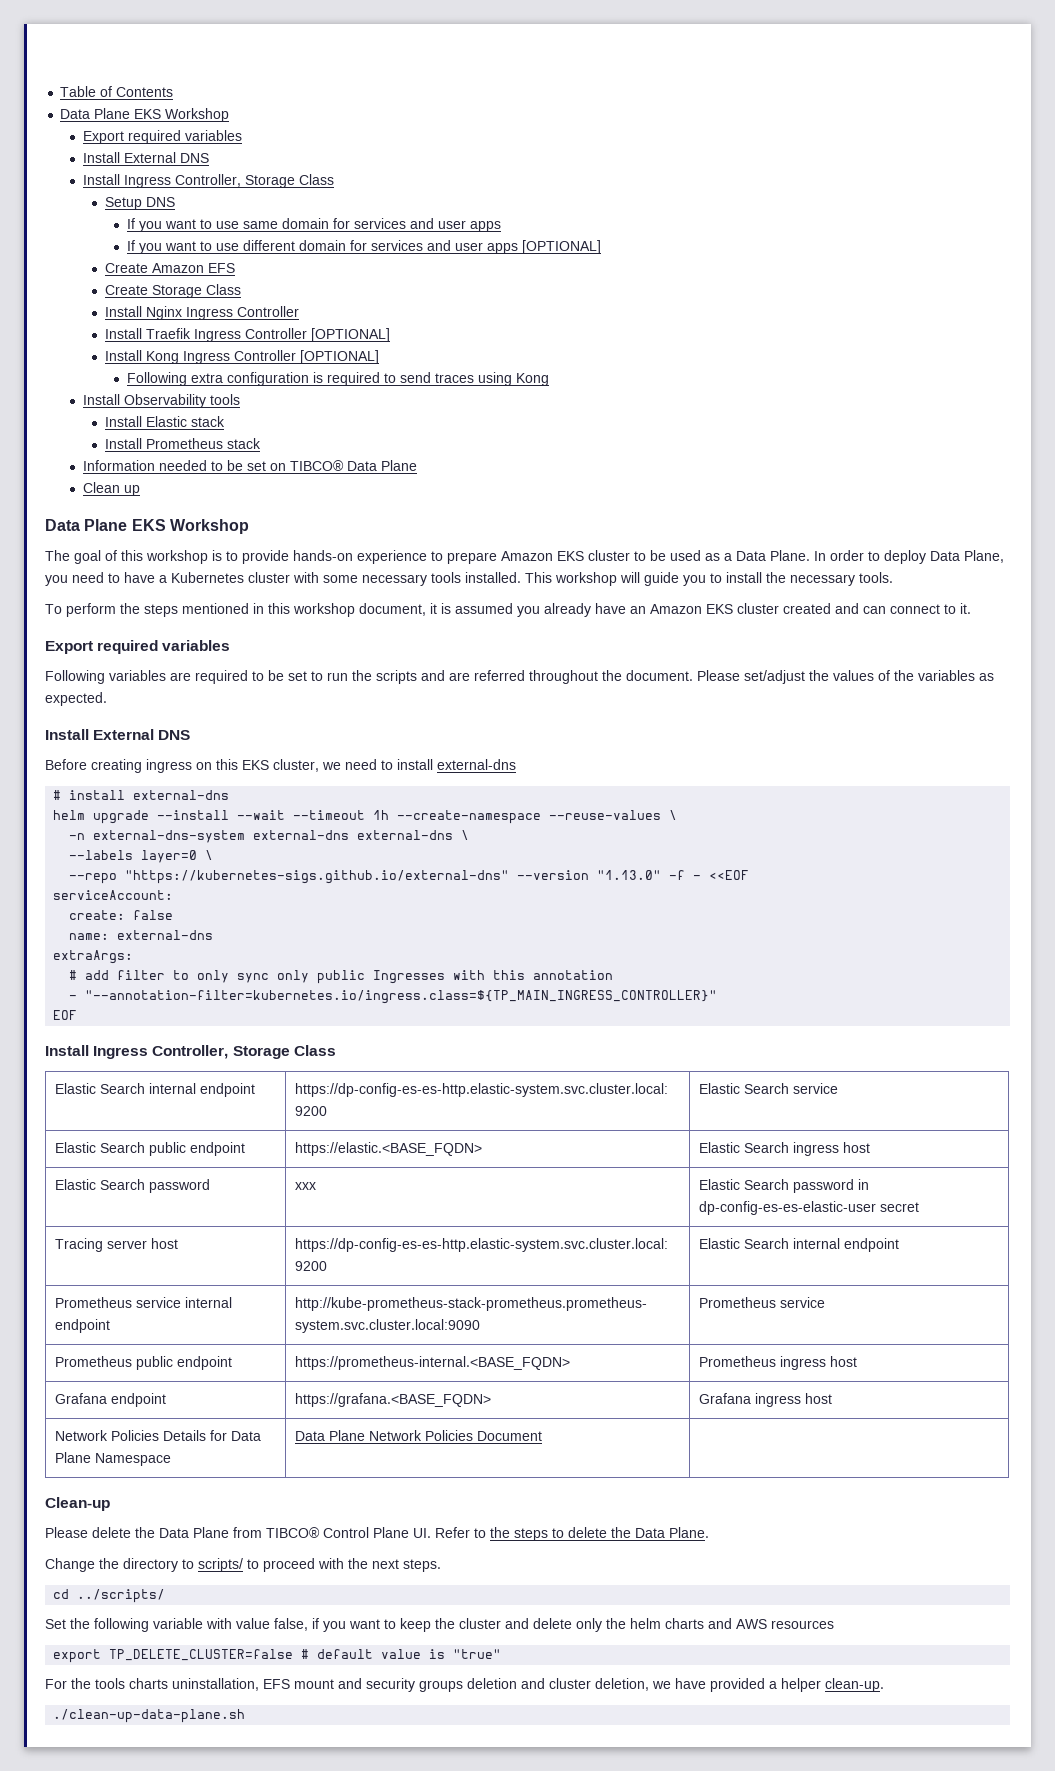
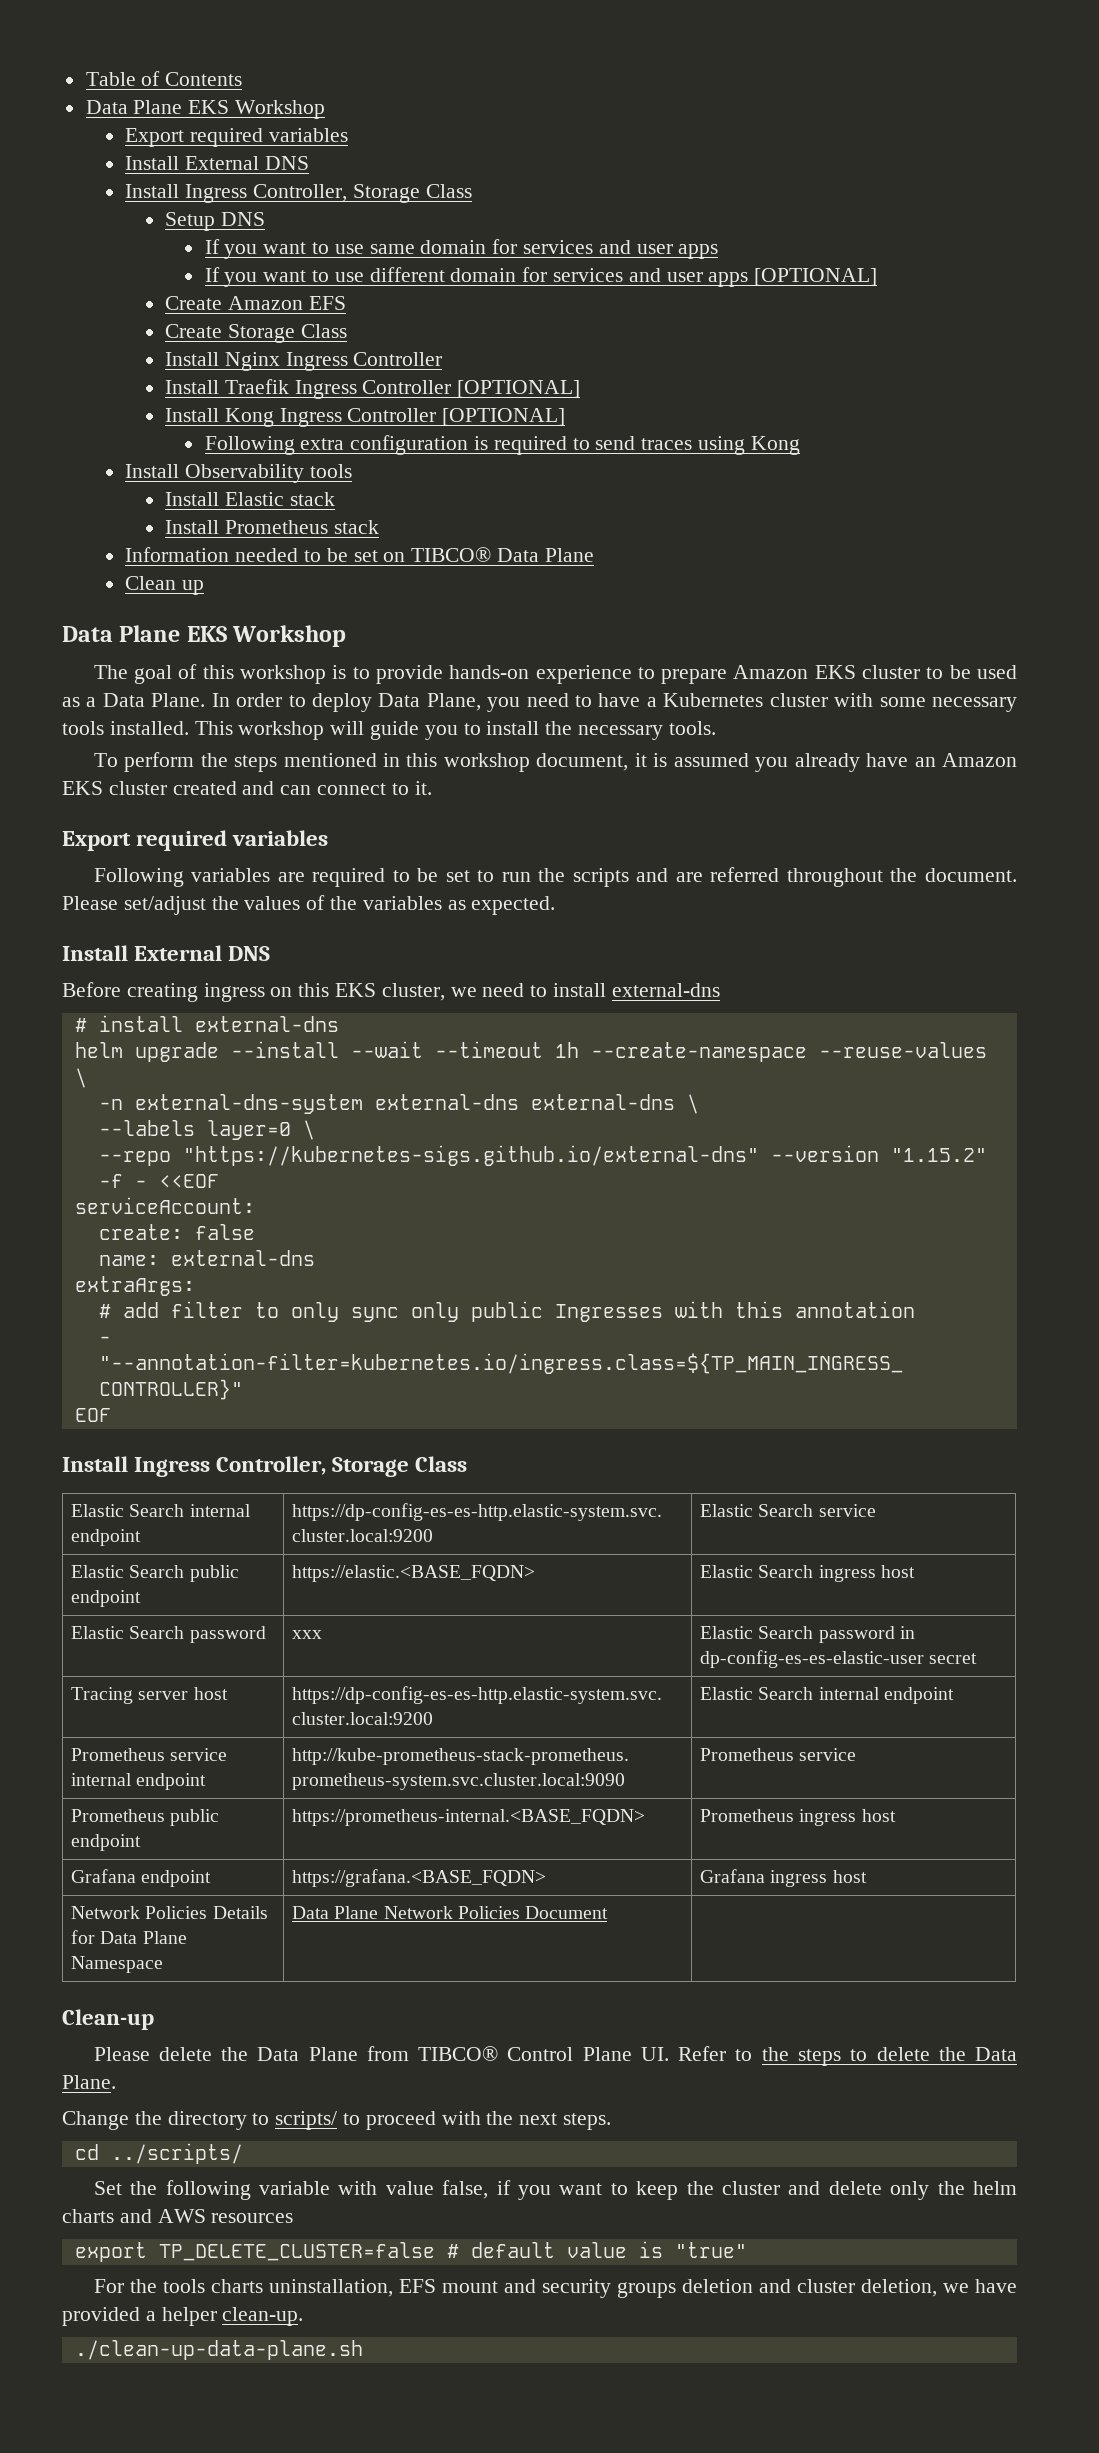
[597,870,662,880] "1.13.0" -> [890,1148,987,1162] "1.15.2"

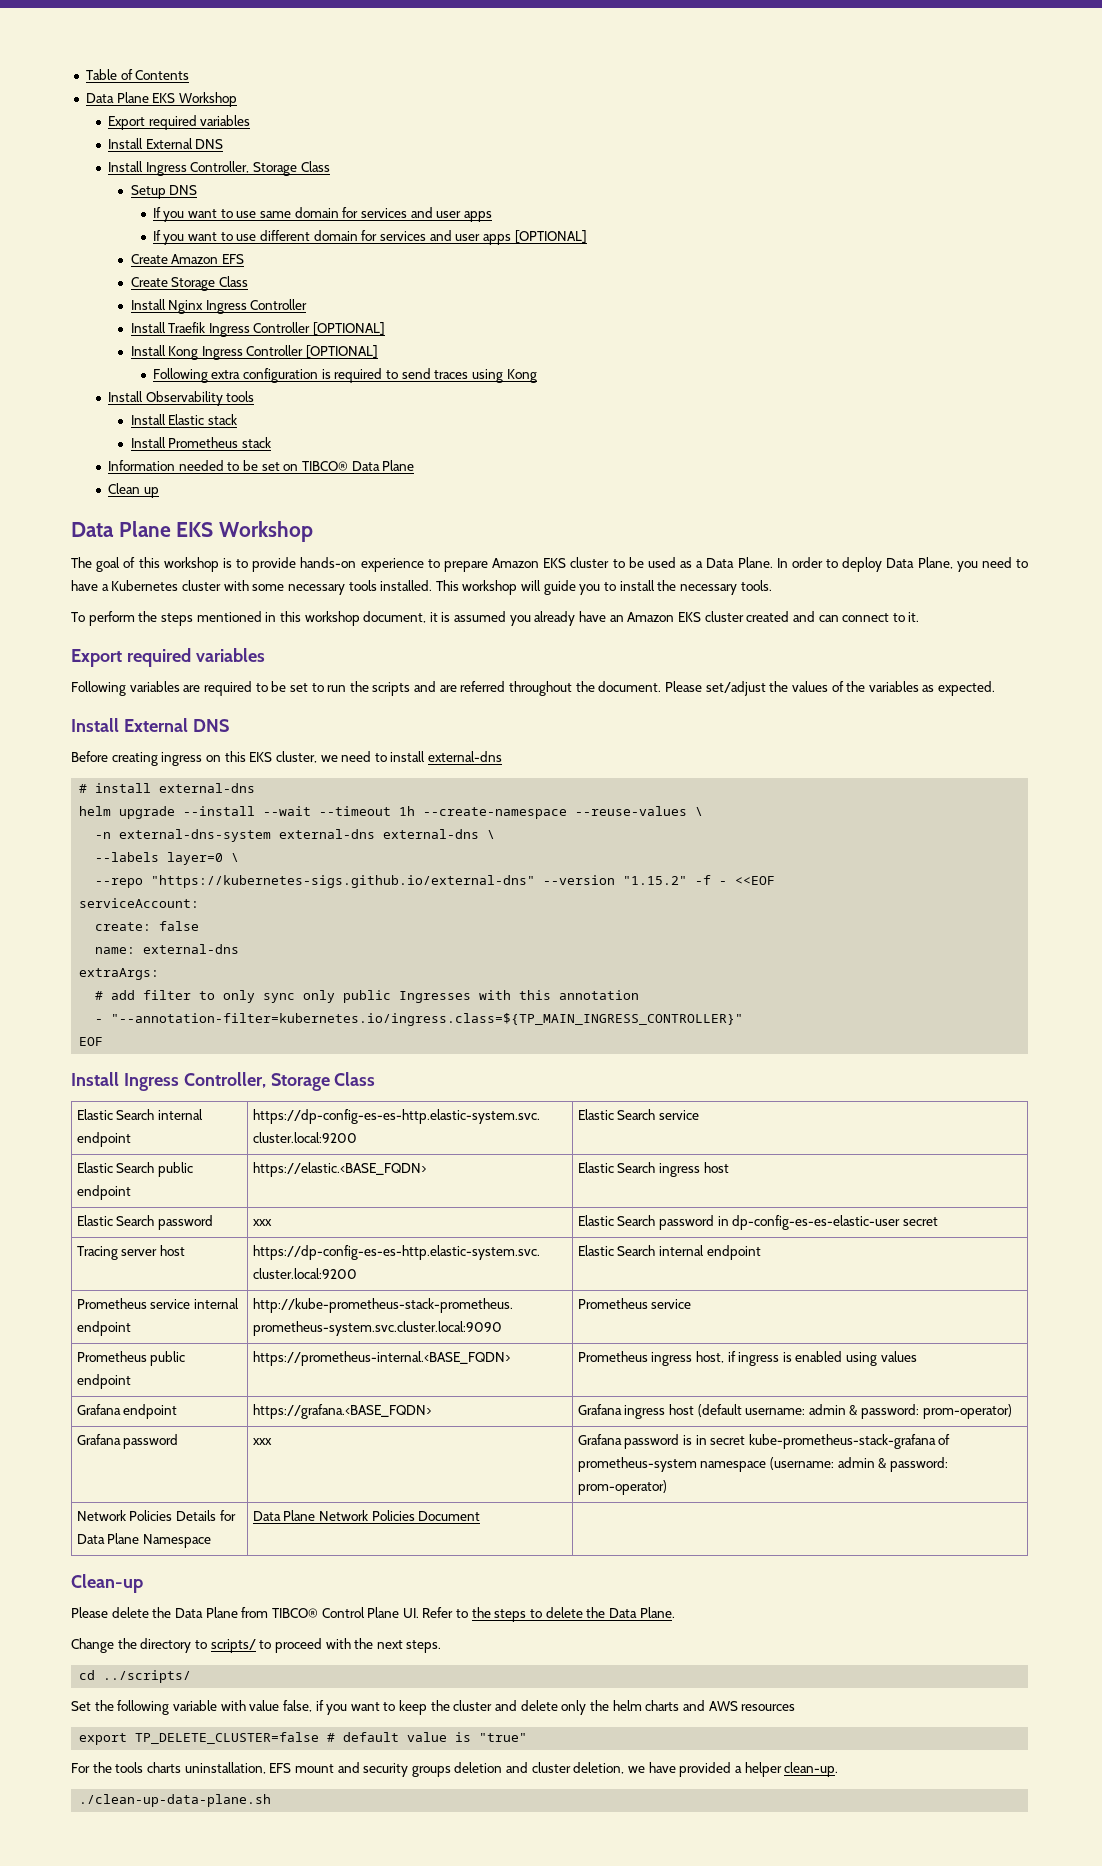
[861,1809,896,1822] host -> [695,1351,917,1366] host, if ingress is enabled using values
(867, 1876) none -> [697,1404,1012,1419] [76,1434,179,1449] [252,1438,272,1445] [577,1434,951,1449] [577,1457,948,1472] [577,1480,667,1495] (default username: admin & password: prom-operator) // Grafana password | xxx | Grafana password is in secret kube-prometheus-stack-grafana of prometheus-system namespace (username: admin & password: prom-operator)

